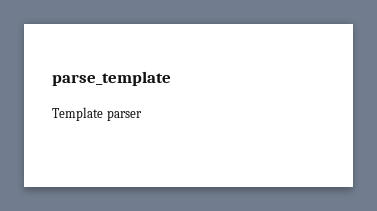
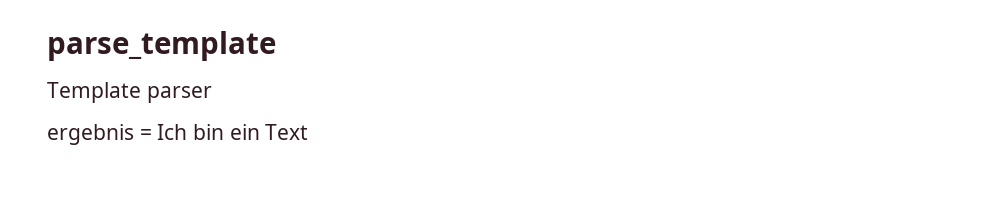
(142, 115) none -> [47,124,309,145] // ergebnis = Ich bin ein Text

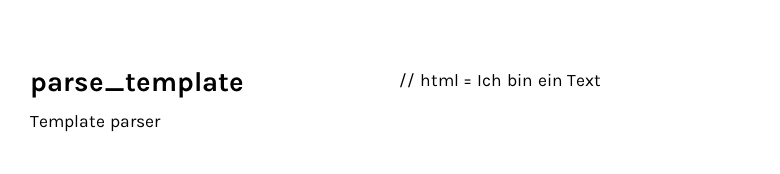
[47,124,134,145] ergebnis -> [399,73,459,88] // html

